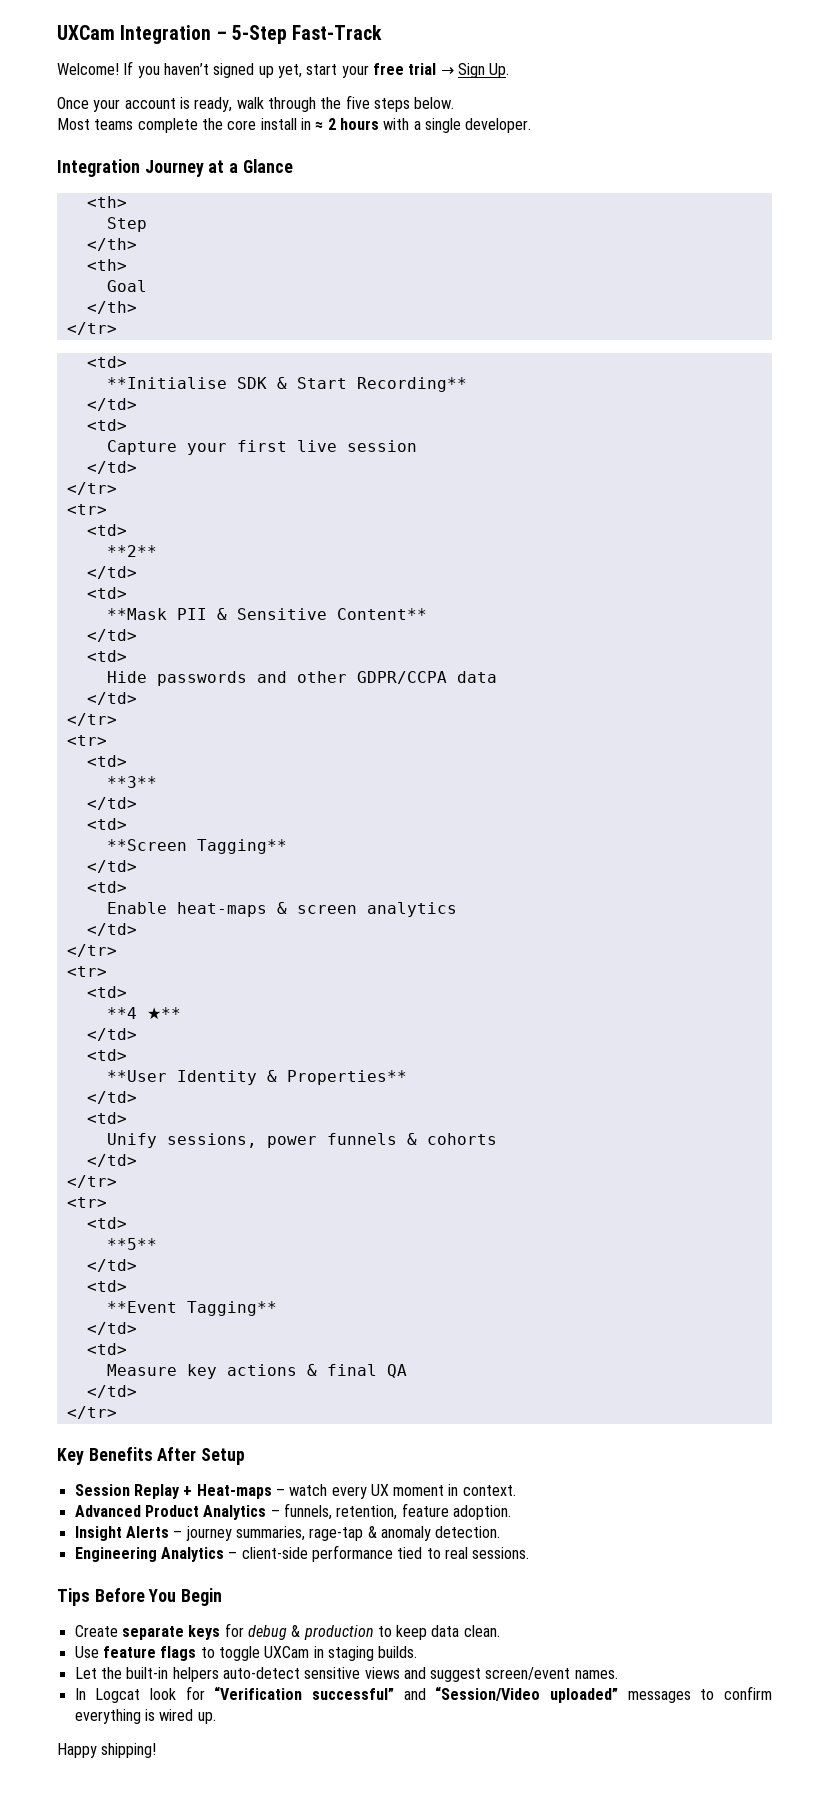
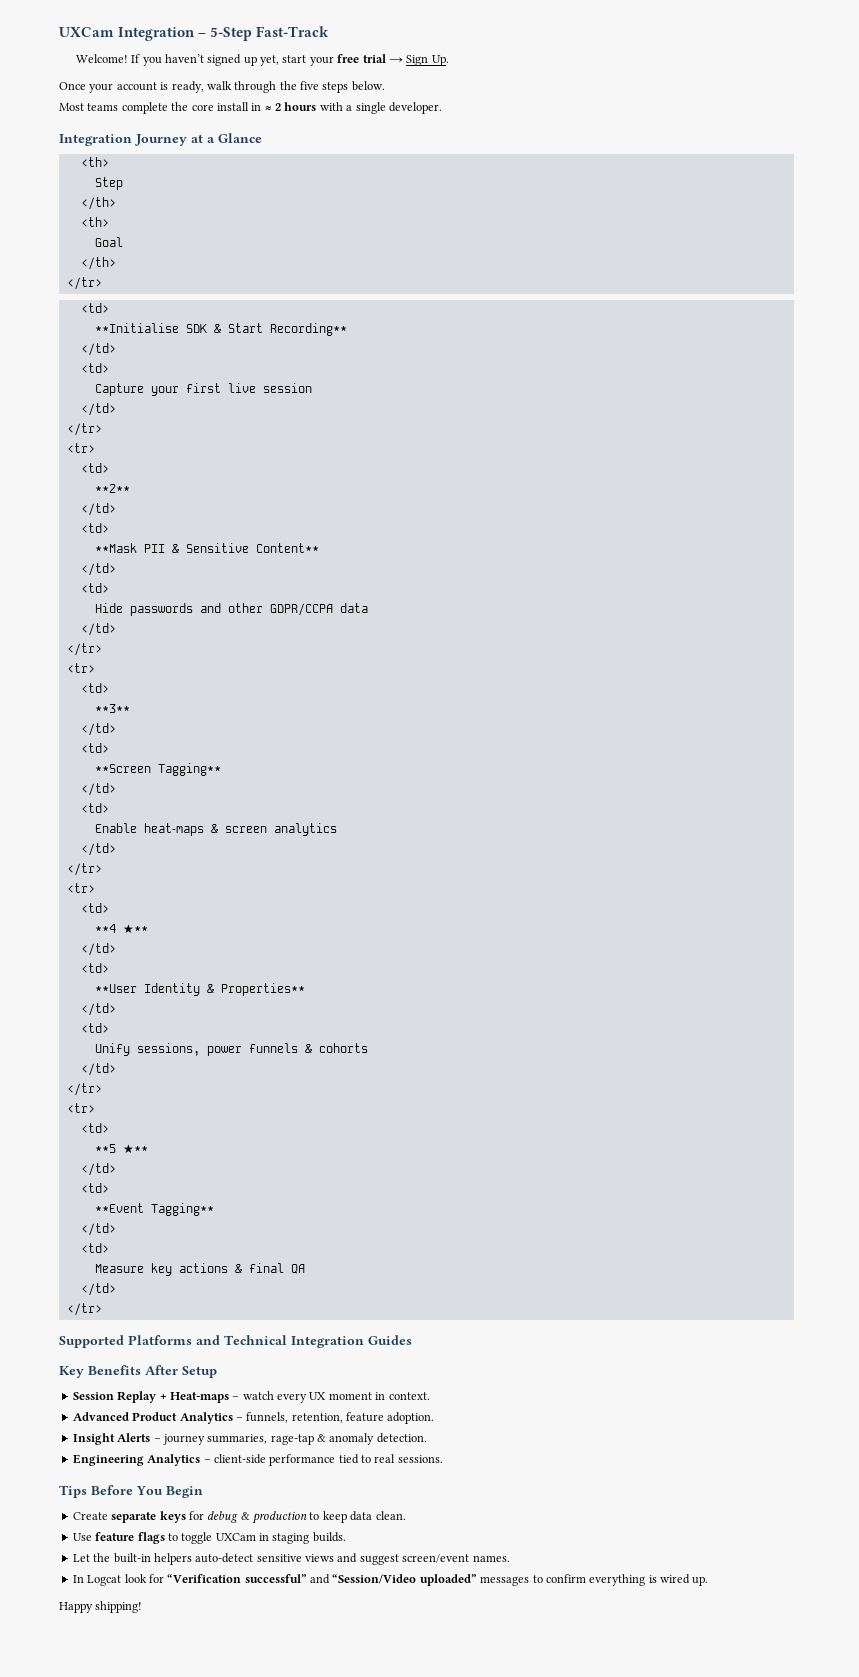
[106,1238,157,1250] **5** -> [94,1144,148,1154] **5 ★**
(117, 1412) none -> [59,1335,412,1348] // Supported Platforms and Technical Integration Guides

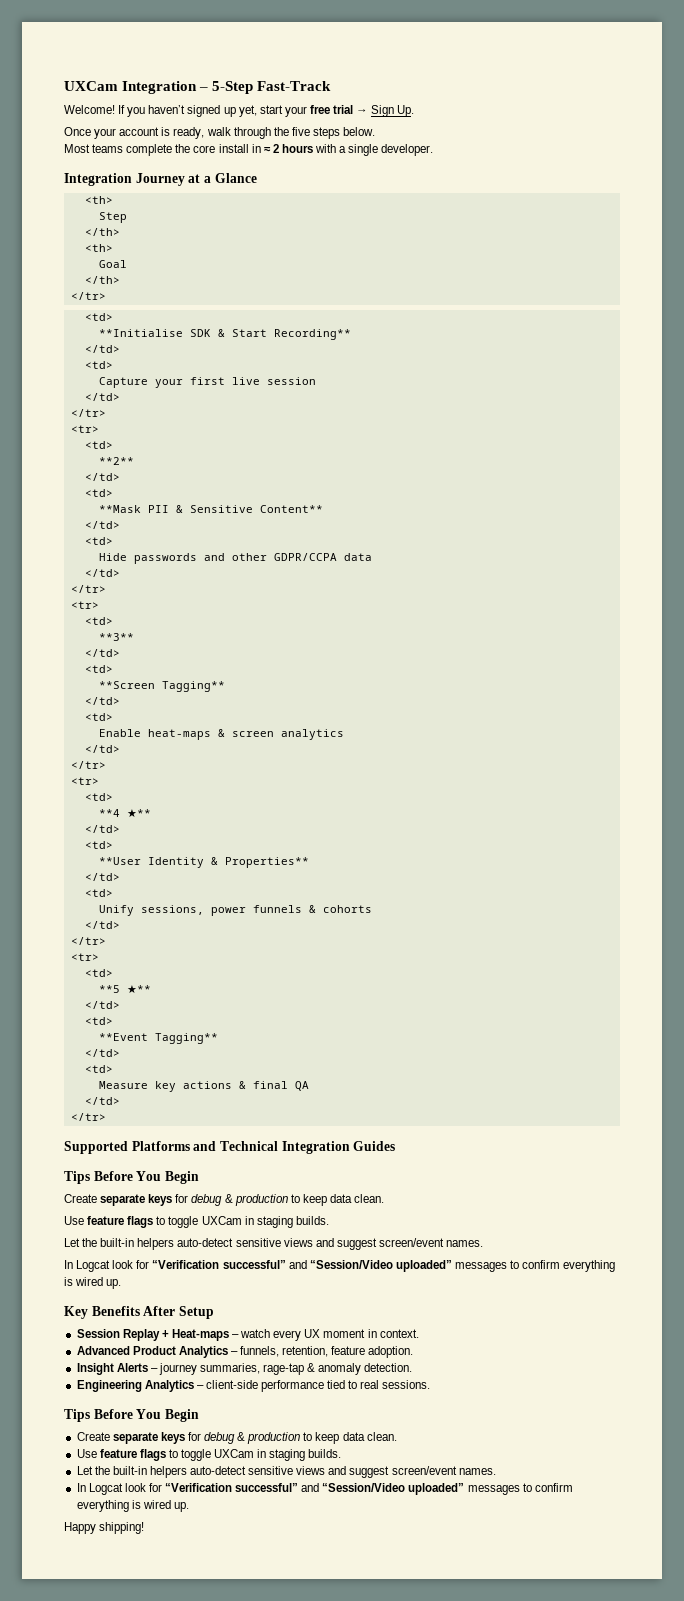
(412, 1340) none -> [64,1171,199,1184] [64,1194,385,1206] [64,1216,329,1228] [64,1238,484,1250] [64,1260,616,1272] [64,1277,122,1289] // Tips Before You Begin // Create separate keys for debug & production to keep data clean. // Use feature flags to toggle UXCam in staging builds. // Let the built‑in helpers auto‑detect sensitive views and suggest screen/event names. // In Logcat look for “Verification successful” and “Session/Video uploaded” messages to confirm everything is wired up.

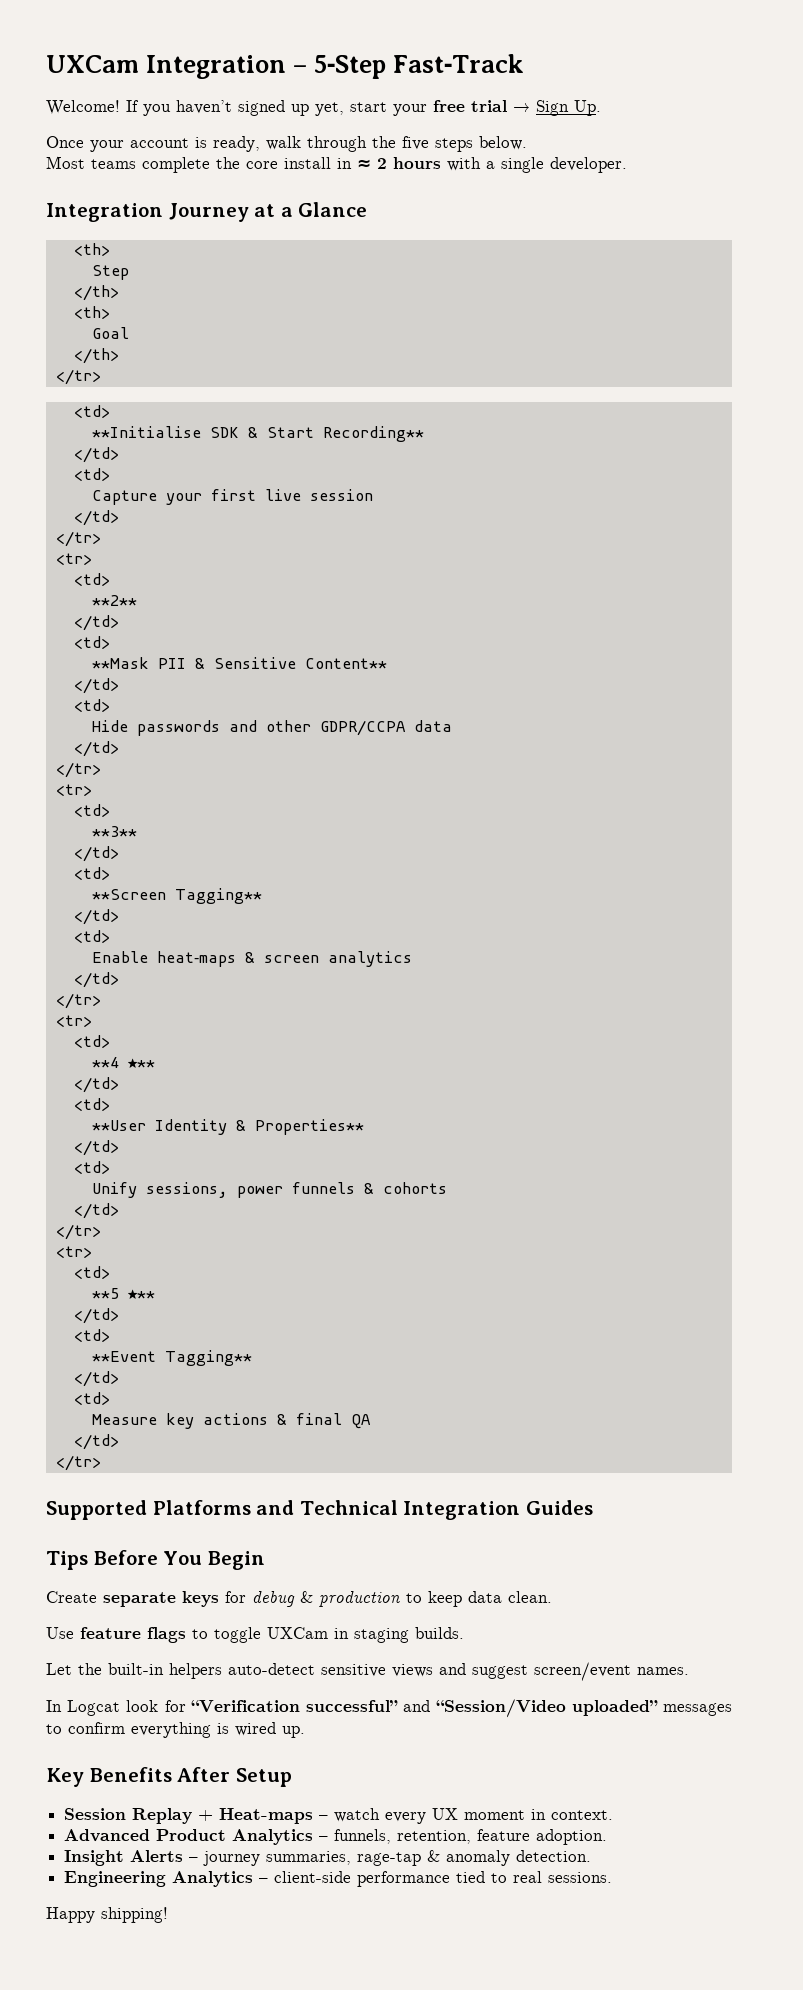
[64,1409,199,1422] [76,1432,397,1444] [76,1449,342,1461] [76,1466,496,1478] [76,1483,573,1495] [76,1500,189,1512] // Tips Before You Begin // Create separate keys for debug & production to keep data clean. // Use feature flags to toggle UXCam in staging builds. // Let the built‑in helpers auto‑detect sensitive views and suggest screen/event names. // In Logcat look for “Verification successful” and “Session/Video uploaded” messages to confirm everything is wired up. -> (613, 1877) none

